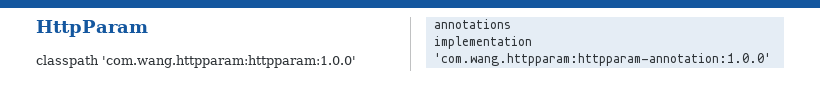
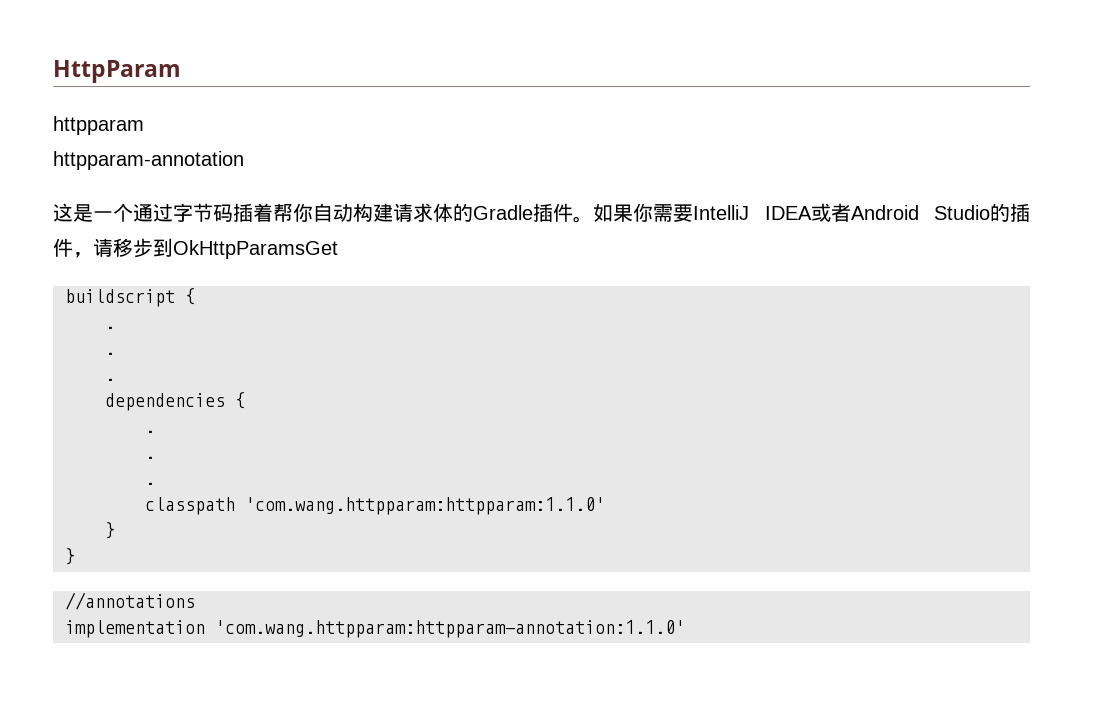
[36,55,356,68] [433,19,511,29] classpath 'com.wang.httpparam:httpparam:1.0.0' // annotations -> [53,116,144,135] [53,151,244,170] [53,203,1030,223] [53,238,338,259] [65,288,195,307] [105,326,115,329] [105,352,115,355] [105,378,115,381] [105,392,245,411] [145,430,155,433] [145,456,155,459] [145,482,155,485] [145,497,605,515] [105,522,115,539] [65,548,75,565] [65,592,195,610] httpparam // httpparam-annotation // 这是一个通过字节码插着帮你自动构建请求体的Gradle插件。如果你需要IntelliJ IDEA或者Android Studio的插件，请移步到OkHttpParamsGet // buildscript { // . // . // . // dependencies { // . // . // . // classpath 'com.wang.httpparam:httpparam:1.1.0' // } // } // //annotations
[433,53,771,66] 'com.wang.httpparam:httpparam-annotation:1.0.0' -> [215,620,685,638] 'com.wang.httpparam:httpparam-annotation:1.1.0'

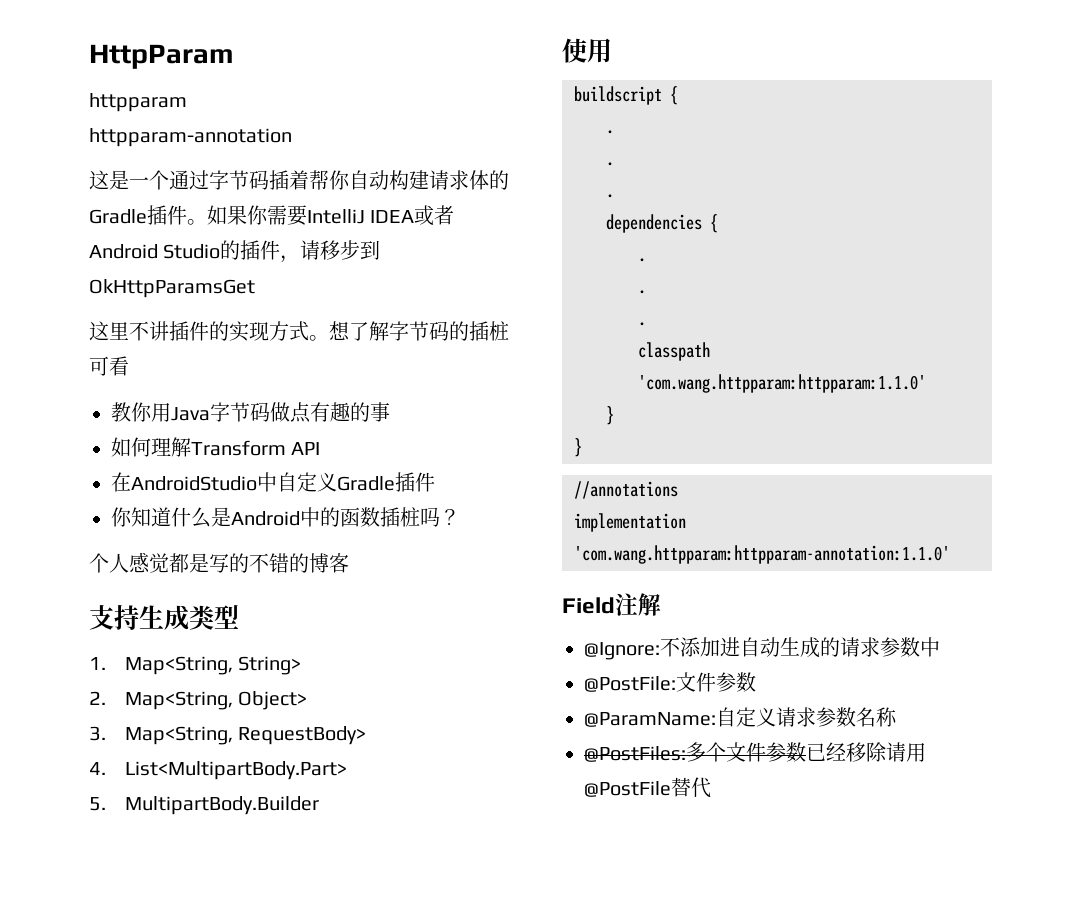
(338, 249) none -> [89,321,509,342] [89,356,129,376] [111,402,390,423] [111,437,321,457] [111,472,435,492] [111,507,460,528] [89,552,349,573] [89,605,239,630] [89,656,302,675] [89,691,308,710] [89,726,367,745] [89,761,347,780] [89,796,319,815] [562,38,612,63] // 这里不讲插件的实现方式。想了解字节码的插桩可看 // 教你用Java字节码做点有趣的事 // 如何理解Transform API // 在AndroidStudio中自定义Gradle插件 // 你知道什么是Android中的函数插桩吗？ // 个人感觉都是写的不错的博客 // 支持生成类型 // 1. Map<String, String> // 2. Map<String, Object> // 3. Map<String, RequestBody> // 4. List<MultipartBody.Part> // 5. MultipartBody.Builder // 使用
(685, 629) none -> [562,593,661,616] [584,637,940,660] [584,672,756,692] [584,707,897,727] [584,742,926,762] [584,777,711,798] // Field注解 // @Ignore:不添加进自动生成的请求参数中 // @PostFile:文件参数 // @ParamName:自定义请求参数名称 // @PostFiles:多个文件参数已经移除请用@PostFile替代

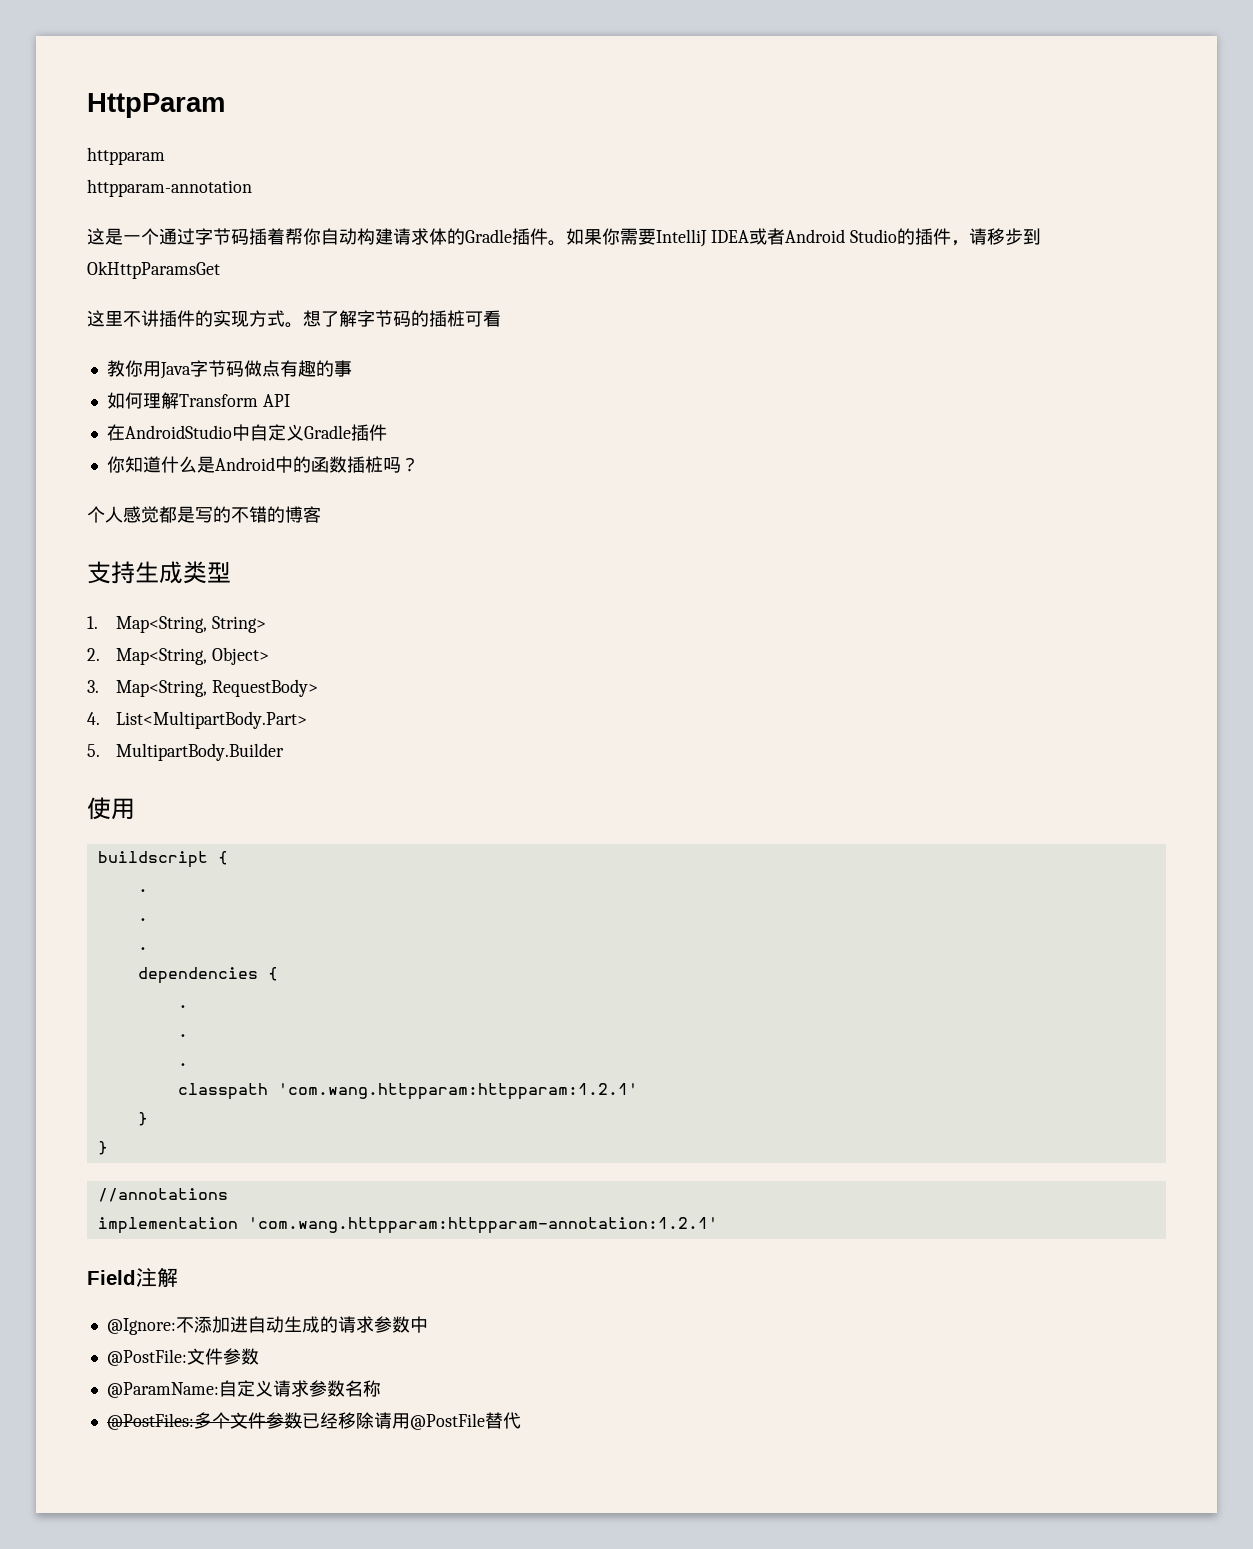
[638,374,926,393] 'com.wang.httpparam:httpparam:1.1.0' -> [277,1083,638,1100] 'com.wang.httpparam:httpparam:1.2.1'
[574,545,950,564] 'com.wang.httpparam:httpparam-annotation:1.1.0' -> [247,1217,718,1234] 'com.wang.httpparam:httpparam-annotation:1.2.1'

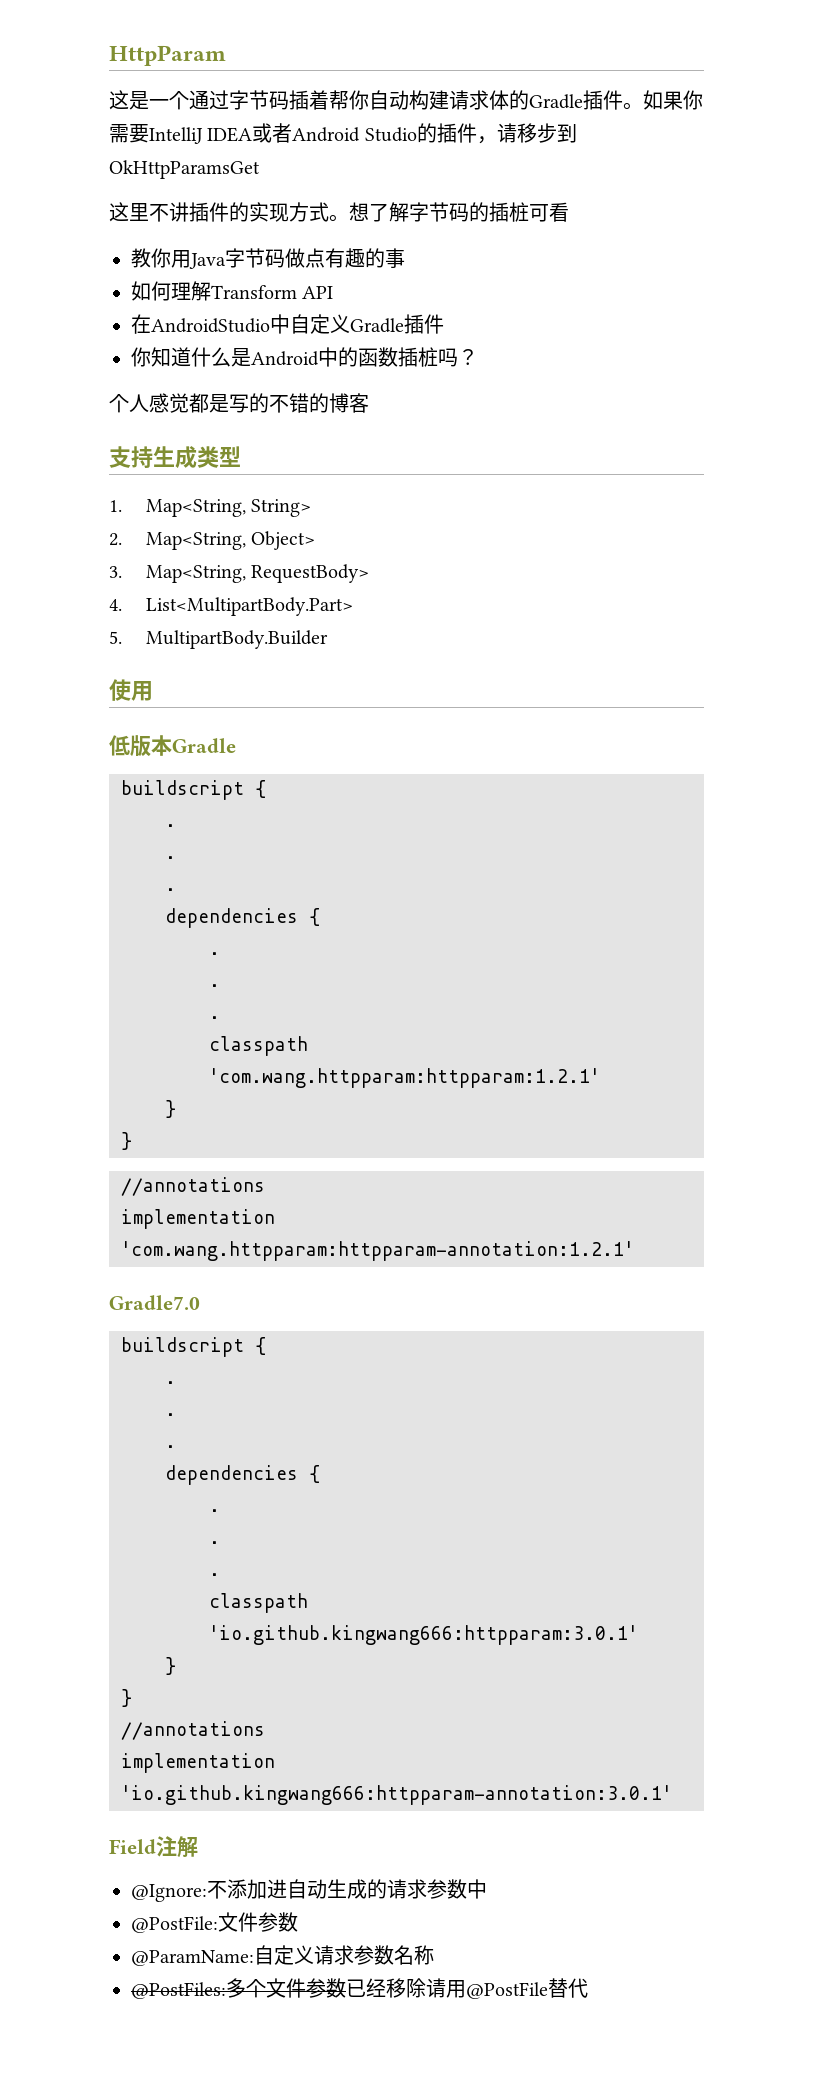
[87,147,165,165] [87,179,252,197] // httpparam // httpparam-annotation -> (226, 55) none
(135, 809) none -> [109,735,236,757] // 低版本Gradle
(718, 1225) none -> [109,1295,200,1310] [121,1337,266,1357] [165,1381,176,1384] [165,1413,176,1416] [165,1445,176,1448] [165,1465,320,1485] [209,1509,220,1512] [209,1541,220,1544] [209,1573,220,1576] [209,1593,308,1613] [209,1625,638,1645] [165,1657,176,1675] [121,1689,132,1707] [121,1721,265,1740] [121,1753,275,1773] [121,1785,672,1805] // Gradle7.0 // buildscript { // . // . // . // dependencies { // . // . // . // classpath 'io.github.kingwang666:httpparam:3.0.1' // } // } // //annotations // implementation 'io.github.kingwang666:httpparam-annotation:3.0.1'

